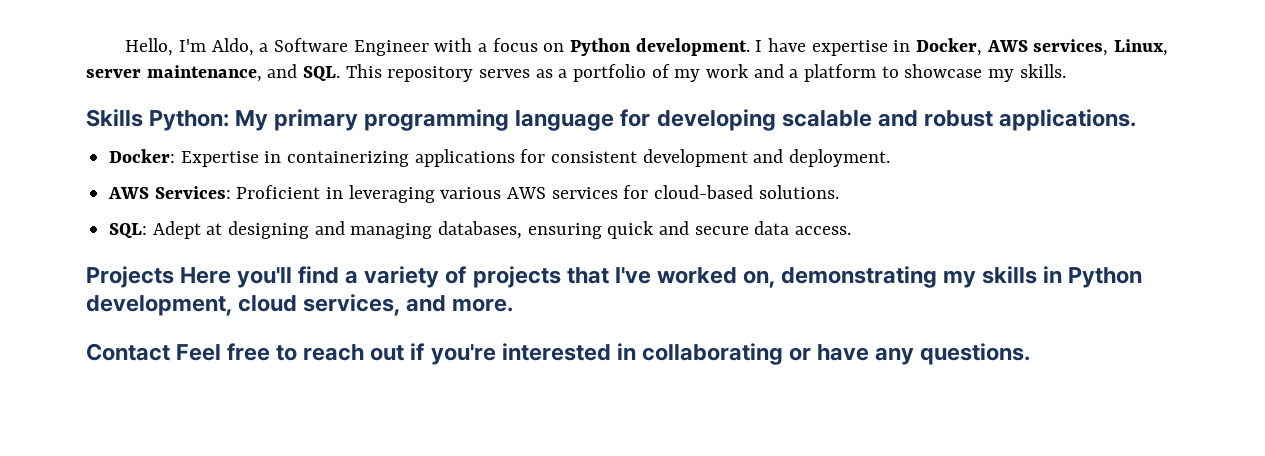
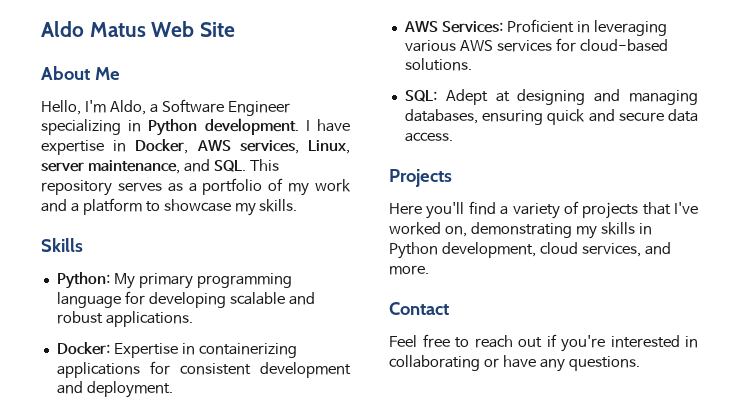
(125, 47) none -> [41,21,236,37] [41,66,120,80] Aldo Matus Web Site // About Me //
[434,38,565,52] with a focus on -> [41,119,142,135] specializing in
(143, 118) none -> (83, 245) //
(174, 277) none -> (452, 178) //
(170, 352) none -> (449, 308) //

